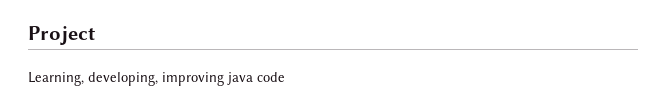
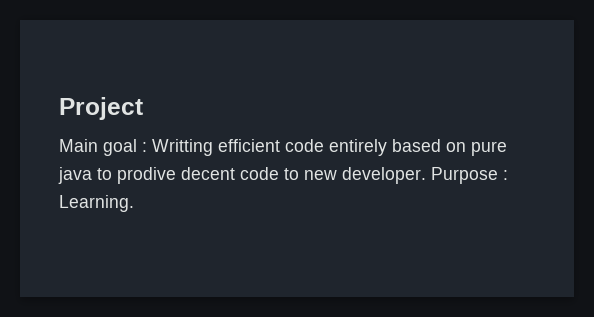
[28,72,285,86] Learning, developing, improving java code -> [59,139,507,156] [58,167,508,184] [59,195,134,212] Main goal : Writting efficient code entirely based on pure java to prodive decent code to new developer. Purpose : Learning.

